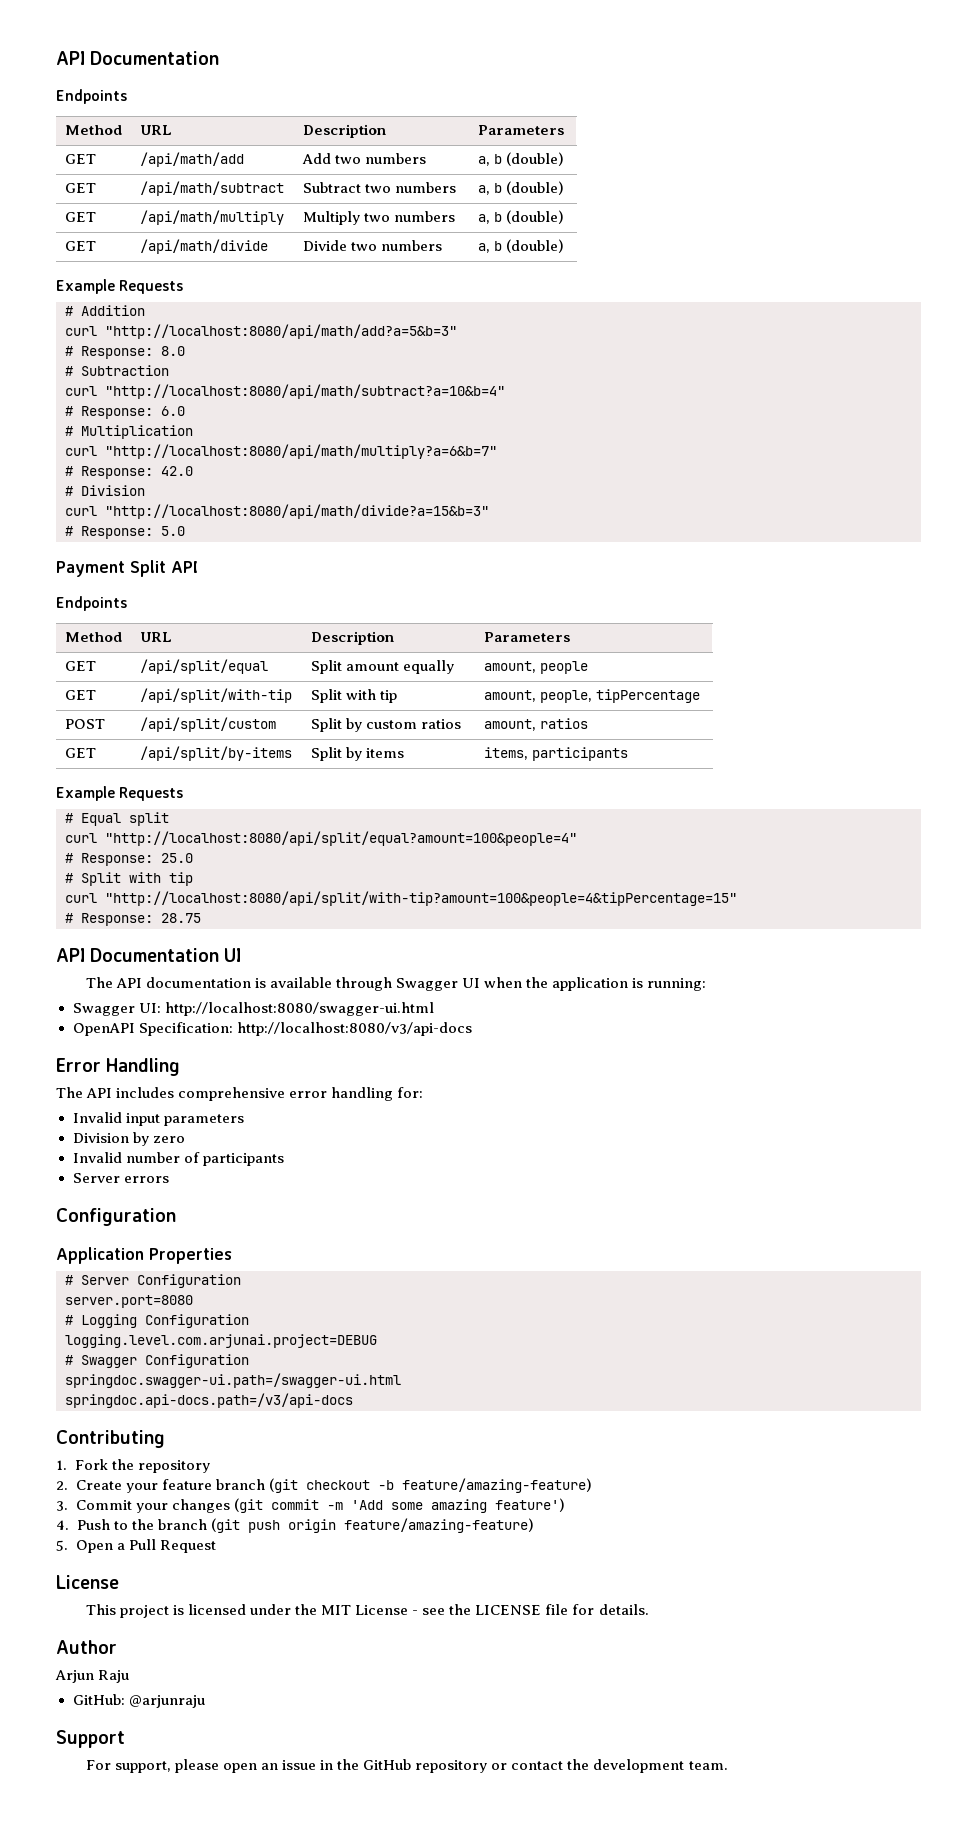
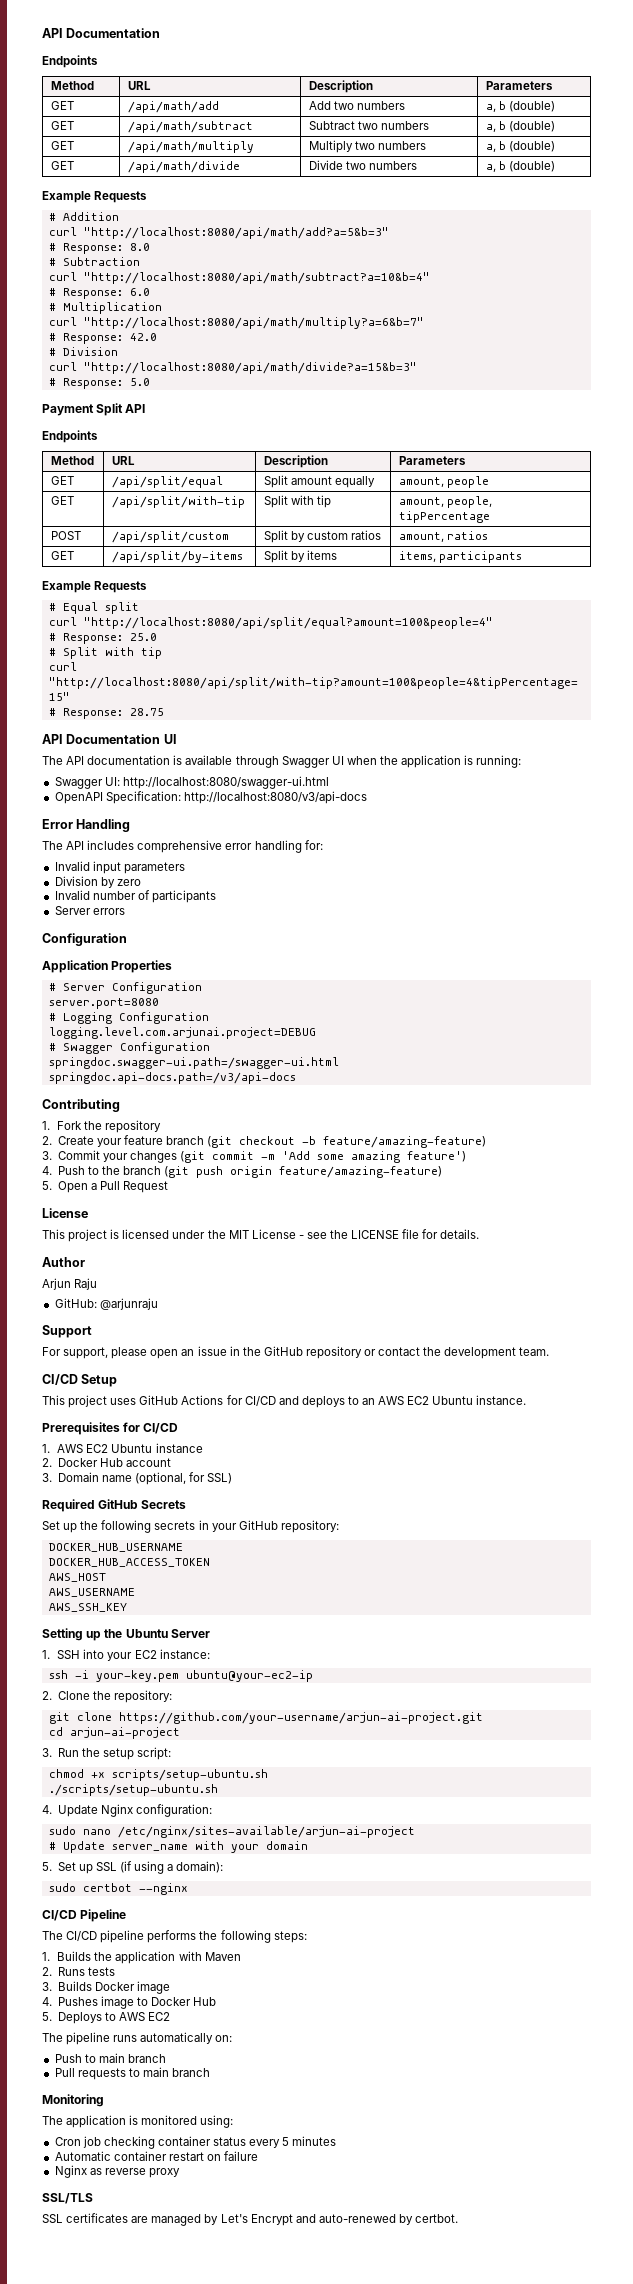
(728, 1765) none -> [42,1374,118,1387] [42,1395,527,1408] [42,1422,179,1435] [42,1443,203,1453] [42,1458,171,1467] [42,1472,233,1485] [42,1499,187,1512] [42,1520,339,1533] [48,1543,183,1552] [48,1558,210,1567] [48,1573,106,1582] [48,1588,135,1597] [48,1603,127,1612] [42,1628,210,1641] [42,1649,210,1661] [48,1670,313,1682] [42,1690,172,1703] [48,1712,483,1724] [48,1727,180,1739] [42,1747,172,1760] [48,1769,268,1781] [48,1784,218,1796] [42,1804,212,1817] [48,1826,415,1838] [48,1841,308,1853] [42,1861,224,1874] [48,1883,188,1895] [42,1909,127,1922] [42,1930,307,1943] [42,1951,241,1964] [42,1967,115,1976] [42,1981,170,1994] [42,1996,217,2009] [42,2012,171,2024] [42,2032,233,2045] [54,2053,166,2063] [54,2067,211,2080] [42,2094,104,2107] [42,2115,234,2128] [54,2136,337,2149] [54,2151,259,2161] [54,2165,180,2178] [42,2193,93,2204] [42,2213,459,2226] // CI/CD Setup // This project uses GitHub Actions for CI/CD and deploys to an AWS EC2 Ubuntu instance. // Prerequisites for CI/CD // 1. AWS EC2 Ubuntu instance // 2. Docker Hub account // 3. Domain name (optional, for SSL) // Required GitHub Secrets // Set up the following secrets in your GitHub repository: // DOCKER_HUB_USERNAME // DOCKER_HUB_ACCESS_TOKEN // AWS_HOST // AWS_USERNAME // AWS_SSH_KEY // Setting up the Ubuntu Server // 1. SSH into your EC2 instance: // ssh -i your-key.pem ubuntu@your-ec2-ip // 2. Clone the repository: // git clone https://github.com/your-username/arjun-ai-project.git // cd arjun-ai-project // 3. Run the setup script: // chmod +x scripts/setup-ubuntu.sh // ./scripts/setup-ubuntu.sh // 4. Update Nginx configuration: // sudo nano /etc/nginx/sites-available/arjun-ai-project // # Update server_name with your domain // 5. Set up SSL (if using a domain): // sudo certbot --nginx // CI/CD Pipeline // The CI/CD pipeline performs the following steps: // 1. Builds the application with Maven // 2. Runs tests // 3. Builds Docker image // 4. Pushes image to Docker Hub // 5. Deploys to AWS EC2 // The pipeline runs automatically on: // Push to main branch // Pull requests to main branch // Monitoring // The application is monitored using: // Cron job checking container status every 5 minutes // Automatic container restart on failure // Nginx as reverse proxy // SSL/TLS // SSL certificates are managed by Let's Encrypt and auto-renewed by certbot.

